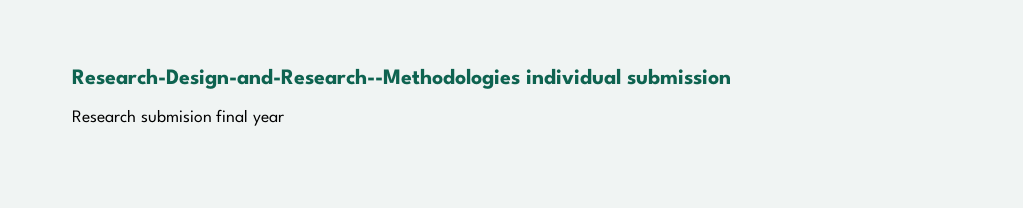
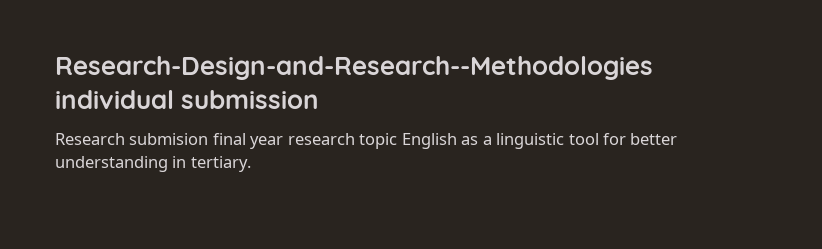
(285, 120) none -> [287,133,678,149] [55,156,251,172] research topic English as a linguistic tool for better understanding in tertiary.

